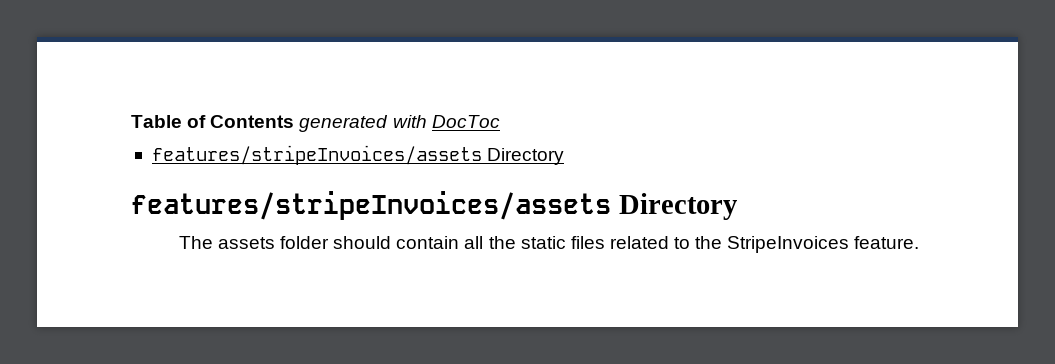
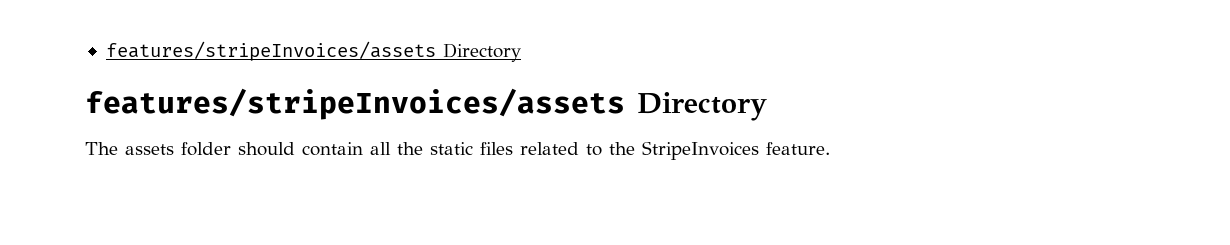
[131,115,500,132] Table of Contents generated with DocToc // -> (105, 51) none

